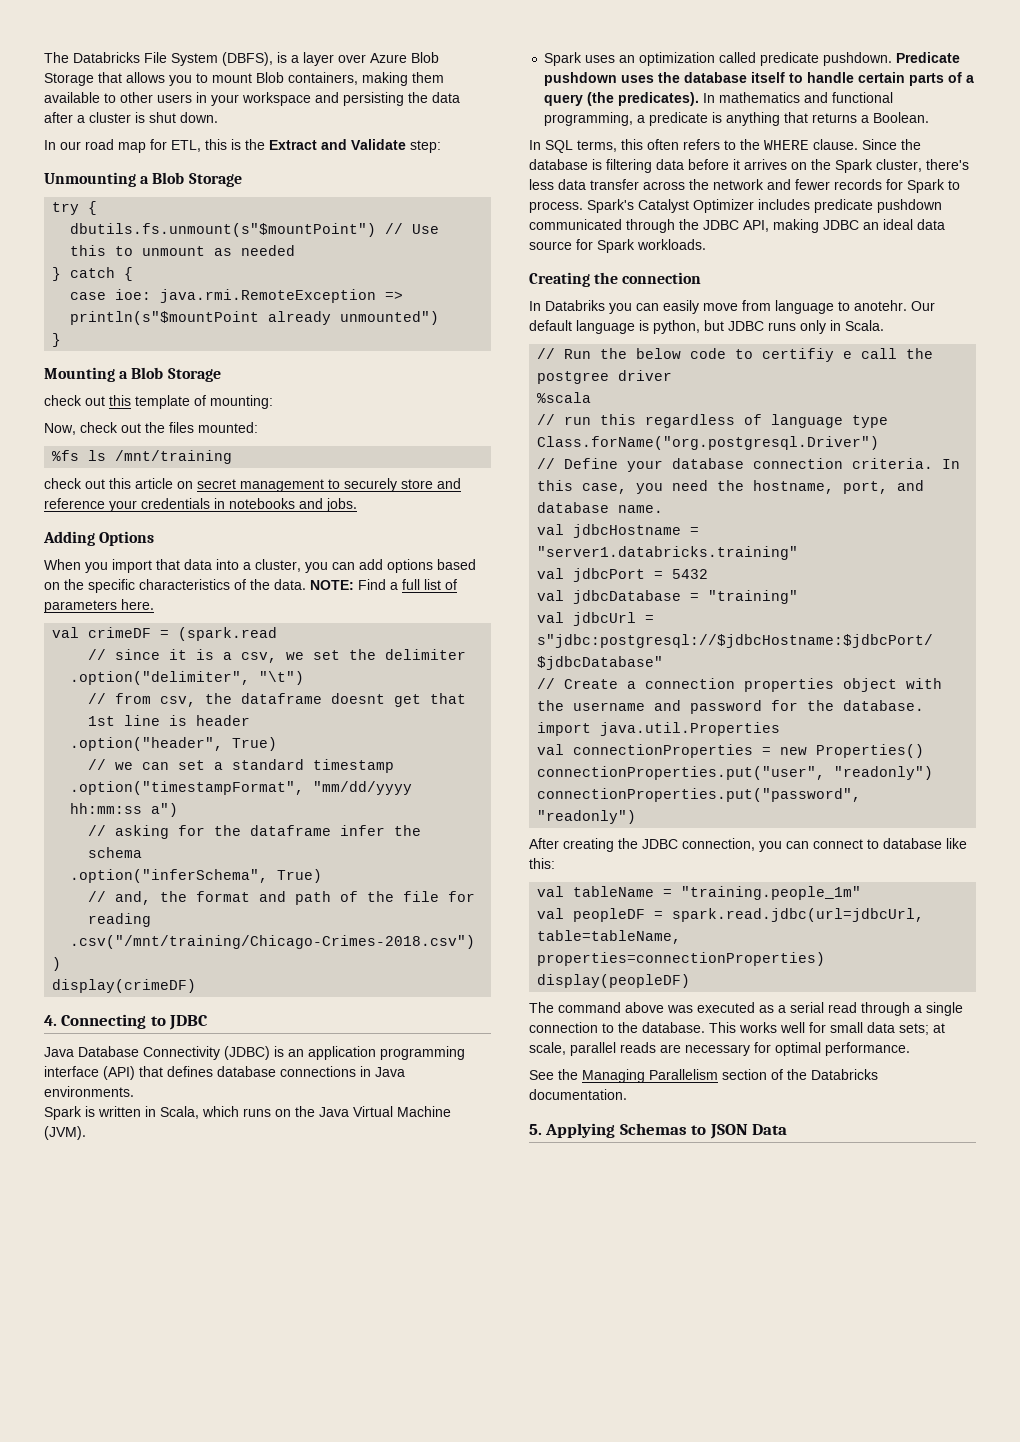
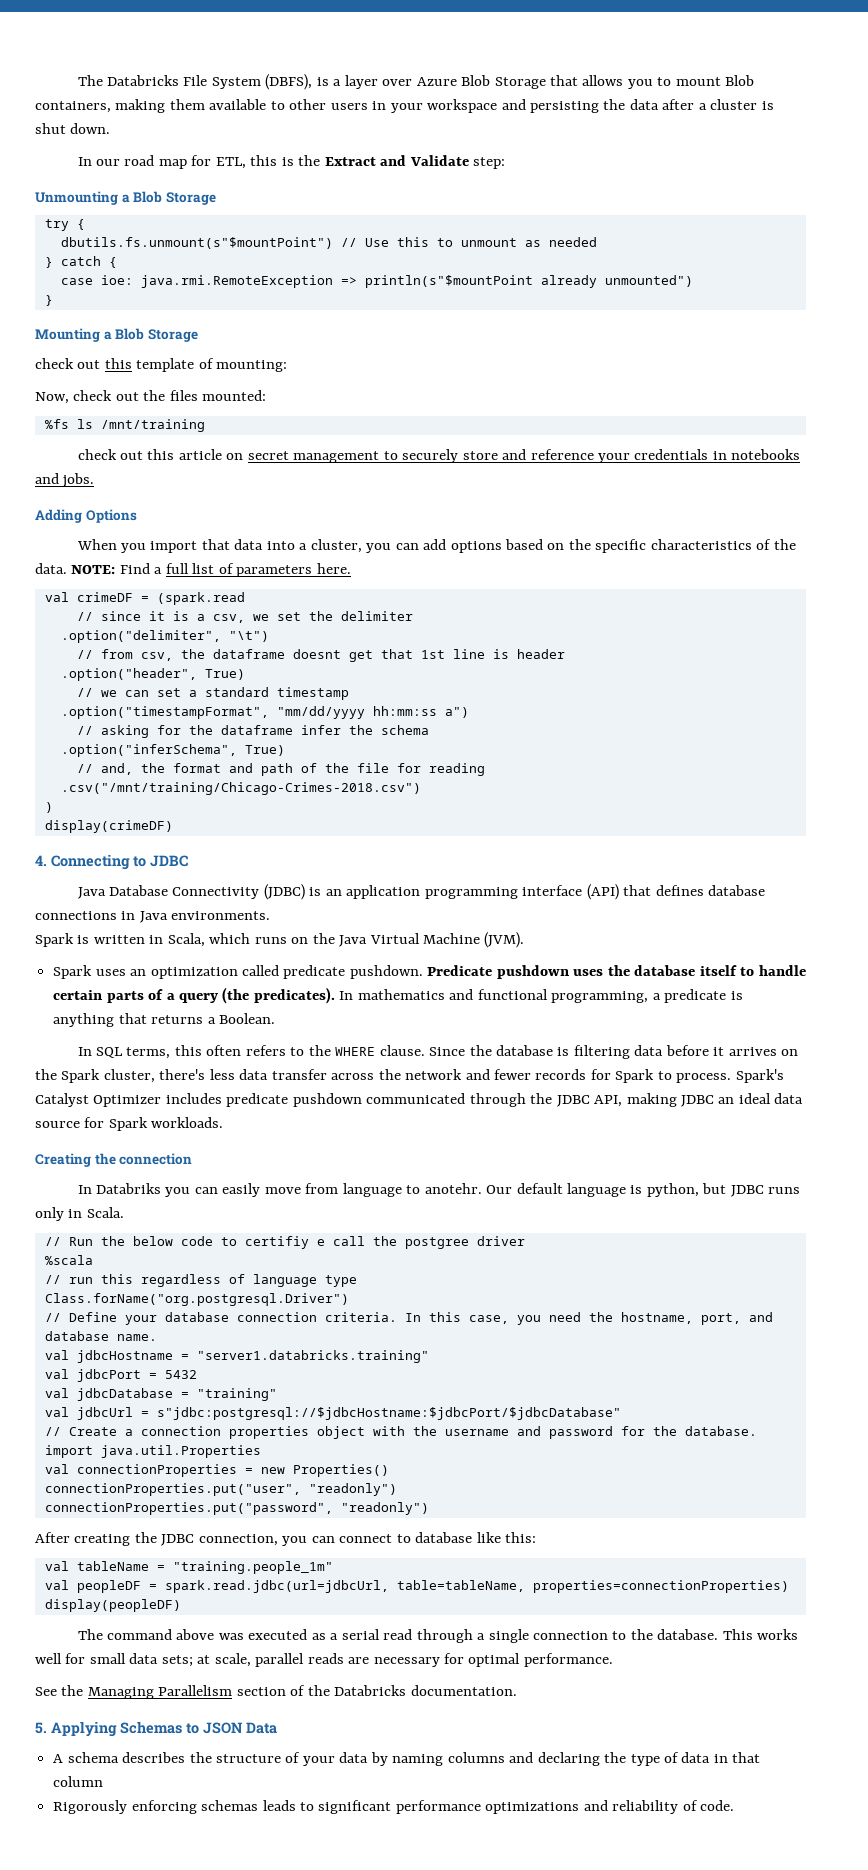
(788, 1129) none -> [53,1752,761,1766] [53,1776,104,1787] [53,1800,735,1814] // A schema describes the structure of your data by naming columns and declaring the type of data in that column // Rigorously enforcing schemas leads to significant performance optimizations and reliability of code.

